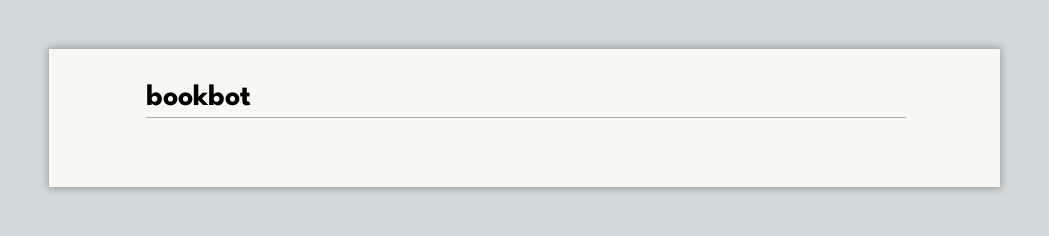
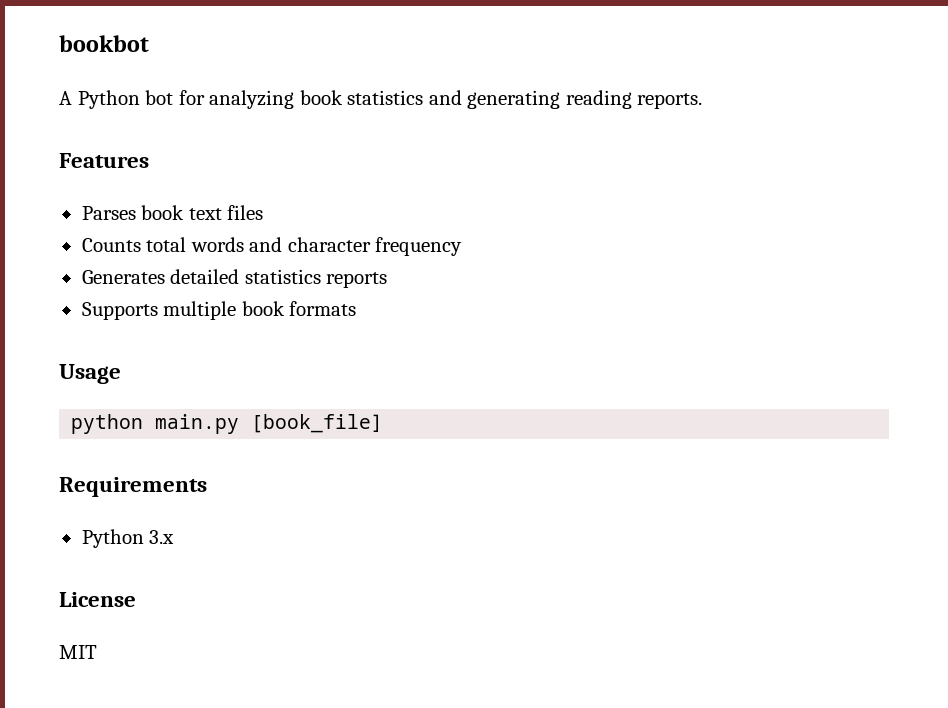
(251, 95) none -> [59,90,703,109] [59,153,149,168] [81,205,264,220] [81,237,463,256] [81,269,388,288] [81,301,357,320] [59,364,121,384] [71,414,384,434] [59,477,207,497] [81,529,175,548] [59,592,136,607] [59,645,97,659] // A Python bot for analyzing book statistics and generating reading reports. // Features // Parses book text files // Counts total words and character frequency // Generates detailed statistics reports // Supports multiple book formats // Usage // python main.py [book_file] // Requirements // Python 3.x // License // MIT

